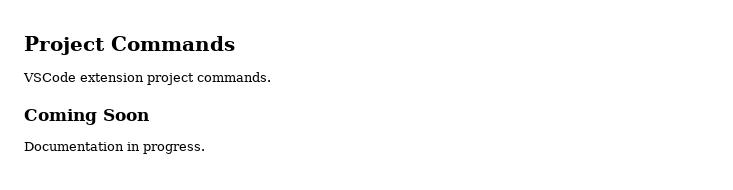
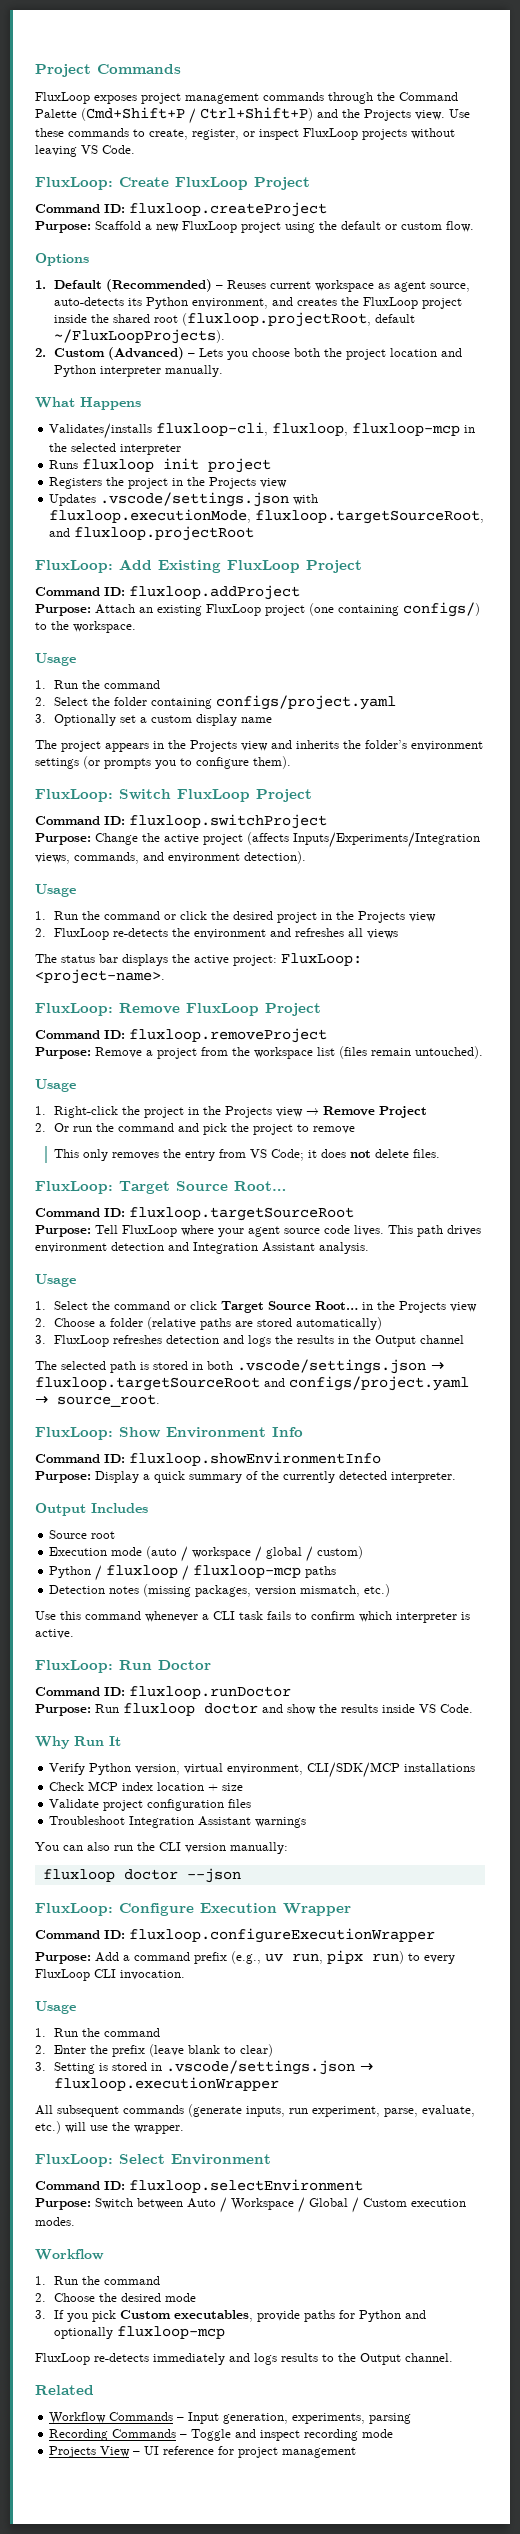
[23,72,271,85] [24,109,149,125] [24,142,205,154] VSCode extension project commands. // Coming Soon // Documentation in progress. -> [35,92,458,104] [35,107,470,124] [35,128,455,140] [35,145,135,157] [35,177,310,190] [35,202,327,217] [35,221,474,233] [35,253,89,266] [35,279,470,292] [53,297,462,309] [53,312,415,327] [53,329,225,344] [35,347,462,360] [53,365,223,377] [35,397,141,410] [49,422,476,439] [49,443,182,455] [49,458,272,473] [49,477,288,489] [49,492,319,507] [49,509,485,524] [49,526,255,541] [35,559,362,573] [35,585,300,600] [35,602,480,617] [35,621,136,633] [35,653,76,666] [35,680,160,689] [35,695,396,710] [35,714,272,726] [35,740,483,752] [35,756,291,769] [35,789,312,802] [35,814,327,829] [35,832,480,848] [35,851,306,864] [35,884,76,897] [35,911,436,923] [35,928,398,940] [35,953,362,966] [35,969,165,984] [35,1003,321,1016] [35,1028,327,1043] [35,1046,483,1059] [35,1079,76,1092] [35,1106,427,1118] [35,1123,355,1135] [53,1149,440,1161] [35,1181,286,1194] [35,1207,354,1221] [35,1225,481,1237] [35,1242,369,1254] [35,1274,76,1287] [35,1301,477,1313] [35,1317,382,1330] [35,1335,464,1347] [35,1359,444,1374] [35,1376,469,1391] [35,1394,160,1407] [35,1427,303,1440] [35,1452,381,1466] [35,1471,456,1483] [35,1503,148,1516] [49,1530,116,1539] [49,1546,364,1562] [49,1565,337,1581] [49,1584,391,1597] [35,1611,470,1623] [35,1629,74,1639] [35,1660,211,1673] [35,1686,291,1699] [35,1703,473,1716] [35,1736,121,1749] [49,1762,476,1778] [49,1781,244,1791] [49,1799,252,1811] [49,1816,307,1828] [35,1842,288,1854] [42,1868,241,1883] [35,1903,351,1916] [35,1928,435,1943] [35,1950,455,1964] [35,1969,185,1981] [35,2001,76,2014] [35,2028,160,2037] [35,2044,273,2057] [35,2060,373,2075] [53,2077,279,2091] [35,2104,475,2117] [35,2121,184,2134] [35,2154,271,2167] [35,2179,363,2193] [35,2197,466,2213] [35,2217,75,2226] [35,2249,104,2260] [35,2276,160,2285] [35,2293,196,2302] [35,2310,426,2322] [53,2326,225,2339] [35,2353,453,2365] [35,2385,94,2395] [49,2412,412,2424] [49,2429,394,2441] [49,2446,357,2458] FluxLoop exposes project management commands through the Command Palette (Cmd+Shift+P / Ctrl+Shift+P) and the Projects view. Use these commands to create, register, or inspect FluxLoop projects without leaving VS Code. // FluxLoop: Create FluxLoop Project // Command ID: fluxloop.createProject // Purpose: Scaffold a new FluxLoop project using the default or custom flow. // Options // 1. Default (Recommended) – Reuses current workspace as agent source, auto-detects its Python environment, and creates the FluxLoop project inside the shared root (fluxloop.projectRoot, default ~/FluxLoopProjects). // 2. Custom (Advanced) – Lets you choose both the project location and Python interpreter manually. // What Happens // Validates/installs fluxloop-cli, fluxloop, fluxloop-mcp in the selected interpreter // Runs fluxloop init project // Registers the project in the Projects view // Updates .vscode/settings.json with fluxloop.executionMode, fluxloop.targetSourceRoot, and fluxloop.projectRoot // FluxLoop: Add Existing FluxLoop Project // Command ID: fluxloop.addProject // Purpose: Attach an existing FluxLoop project (one containing configs/) to the workspace. // Usage // 1. Run the command // 2. Select the folder containing configs/project.yaml // 3. Optionally set a custom display name // The project appears in the Projects view and inherits the folder’s environment settings (or prompts you to configure them). // FluxLoop: Switch FluxLoop Project // Command ID: fluxloop.switchProject // Purpose: Change the active project (affects Inputs/Experiments/Integration views, commands, and environment detection). // Usage // 1. Run the command or click the desired project in the Projects view // 2. FluxLoop re-detects the environment and refreshes all views // The status bar displays the active project: FluxLoop: <project-name>. // FluxLoop: Remove FluxLoop Project // Command ID: fluxloop.removeProject // Purpose: Remove a project from the workspace list (files remain untouched). // Usage // 1. Right-click the project in the Projects view → Remove Project // 2. Or run the command and pick the project to remove // This only removes the entry from VS Code; it does not delete files. // FluxLoop: Target Source Root… // Command ID: fluxloop.targetSourceRoot // Purpose: Tell FluxLoop where your agent source code lives. This path drives environment detection and Integration Assistant analysis. // Usage // 1. Select the command or click Target Source Root… in the Projects view // 2. Choose a folder (relative paths are stored automatically) // 3. FluxLoop refreshes detection and logs the results in the Output channel // The selected path is stored in both .vscode/settings.json → fluxloop.targetSourceRoot and configs/project.yaml → source_root. // FluxLoop: Show Environment Info // Command ID: fluxloop.showEnvironmentInfo // Purpose: Display a quick summary of the currently detected interpreter. // Output Includes // Source root // Execution mode (auto / workspace / global / custom) // Python / fluxloop / fluxloop-mcp paths // Detection notes (missing packages, version mismatch, etc.) // Use this command whenever a CLI task fails to confirm which interpreter is active. // FluxLoop: Run Doctor // Command ID: fluxloop.runDoctor // Purpose: Run fluxloop doctor and show the results inside VS Code. // Why Run It // Verify Python version, virtual environment, CLI/SDK/MCP installations // Check MCP index location + size // Validate project configuration files // Troubleshoot Integration Assistant warnings // You can also run the CLI version manually: // fluxloop doctor --json // FluxLoop: Configure Execution Wrapper // Command ID: fluxloop.configureExecutionWrapper // Purpose: Add a command prefix (e.g., uv run, pipx run) to every FluxLoop CLI invocation. // Usage // 1. Run the command // 2. Enter the prefix (leave blank to clear) // 3. Setting is stored in .vscode/settings.json → fluxloop.executionWrapper // All subsequent commands (generate inputs, run experiment, parse, evaluate, etc.) will use the wrapper. // FluxLoop: Select Environment // Command ID: fluxloop.selectEnvironment // Purpose: Switch between Auto / Workspace / Global / Custom execution modes. // Workflow // 1. Run the command // 2. Choose the desired mode // 3. If you pick Custom executables, provide paths for Python and optionally fluxloop-mcp // FluxLoop re-detects immediately and logs results to the Output channel. // Related // Workflow Commands – Input generation, experiments, parsing // Recording Commands – Toggle and inspect recording mode // Projects View – UI reference for project management

